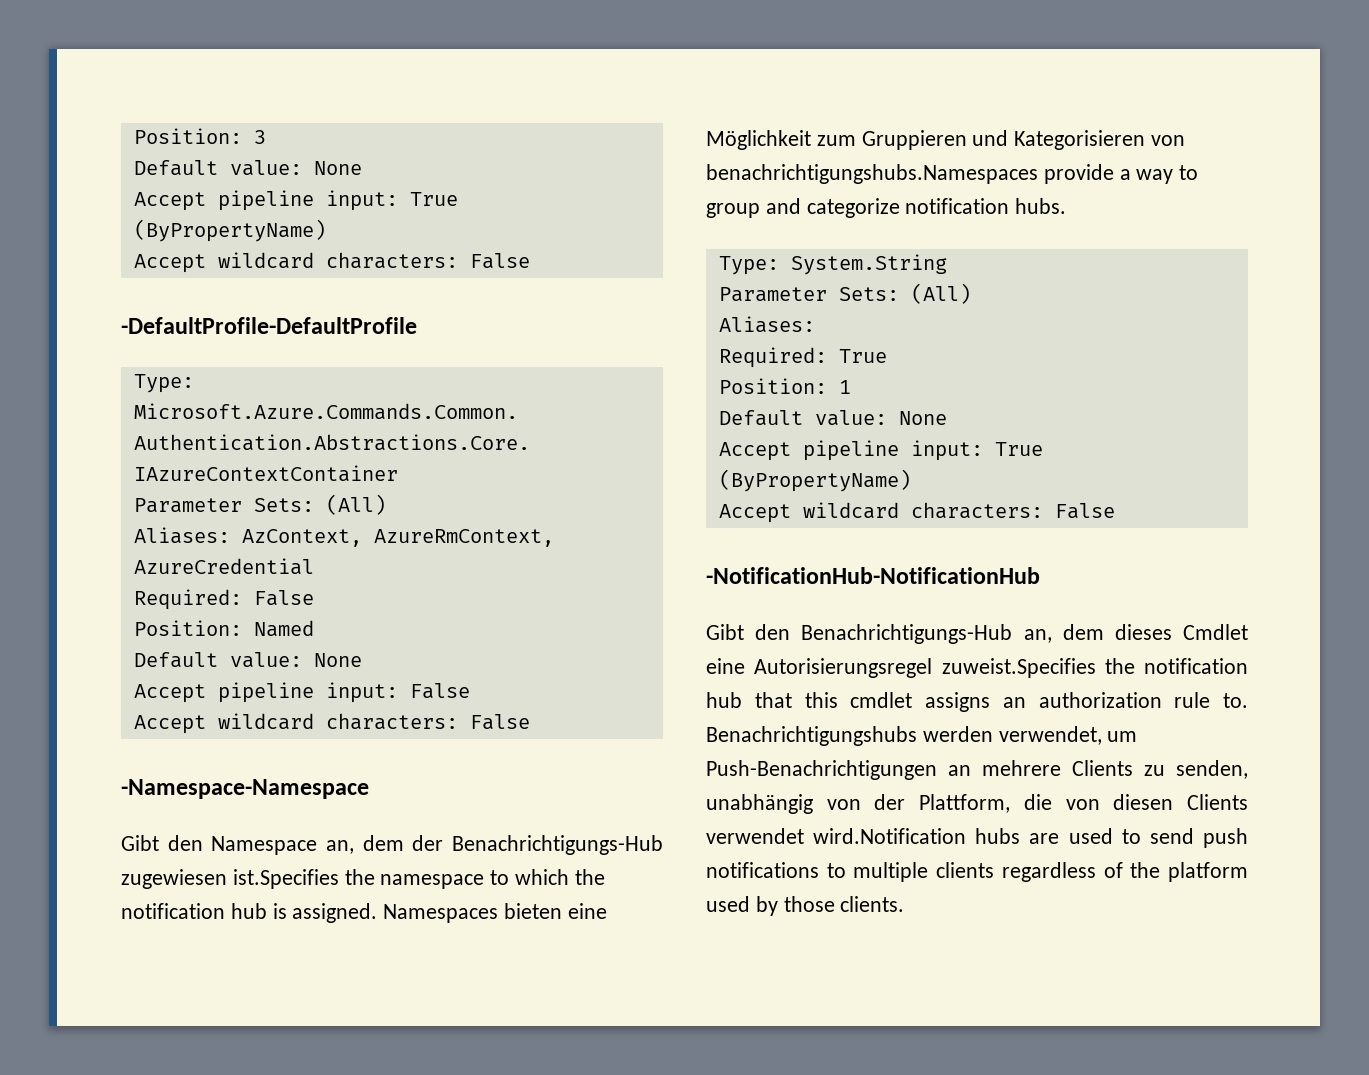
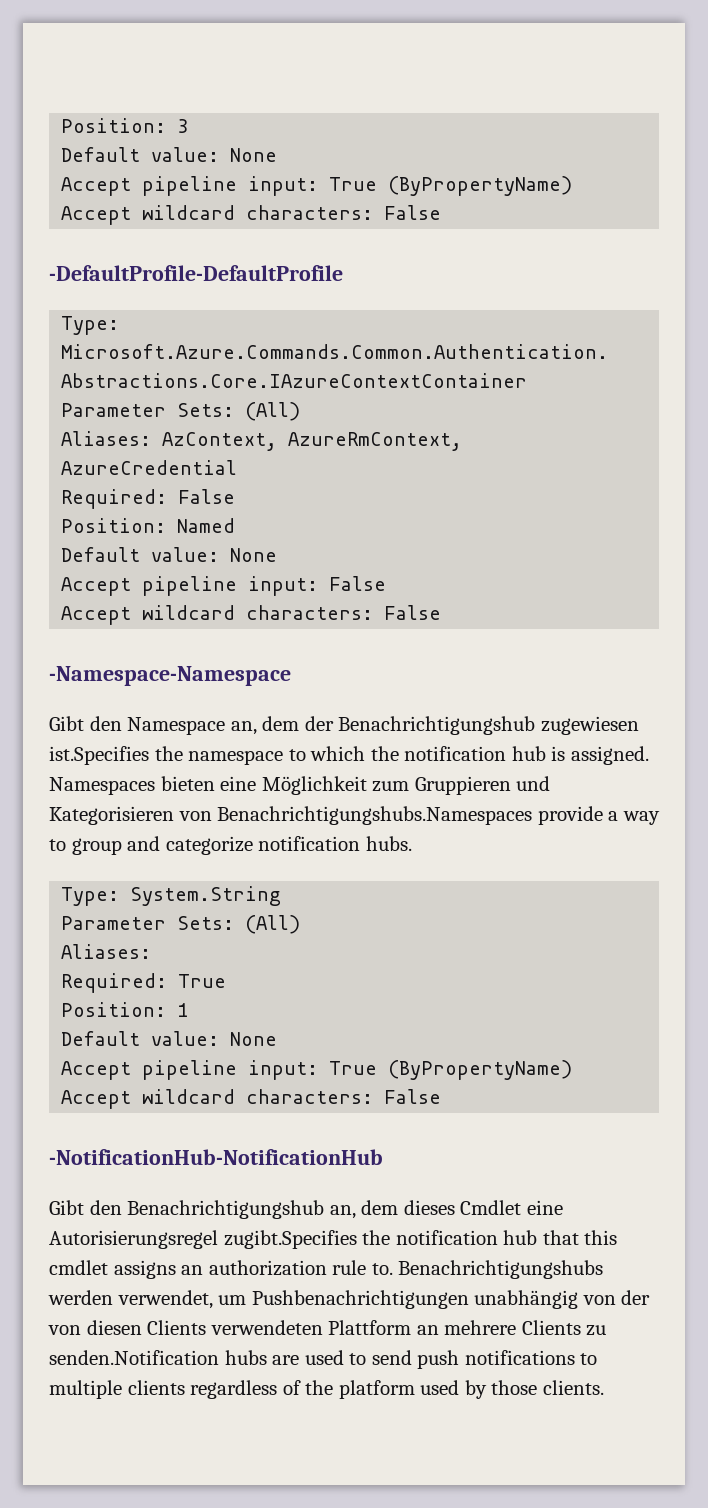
[452,835,663,855] Benachrichtigungs-Hub -> [338,716,536,735] Benachrichtigungshub
[706,164,1038,184] benachrichtigungshubs.Namespaces -> [217,806,533,825] Benachrichtigungshubs.Namespaces
[801,624,1013,644] Benachrichtigungs-Hub -> [127,1200,325,1219] Benachrichtigungshub
[941,658,1096,678] zuweist.Specifies -> [223,1230,357,1249] zugibt.Specifies
[706,760,1248,780] [706,794,1248,814] [706,828,967,844] Push-Benachrichtigungen an mehrere Clients zu senden, unabhängig von der Plattform, die von diesen Clients verwendet wird.Notification -> [251,1290,651,1309] [48,1320,607,1336] [49,1350,219,1365] Pushbenachrichtigungen unabhängig von der von diesen Clients verwendeten Plattform an mehrere Clients zu senden.Notification

